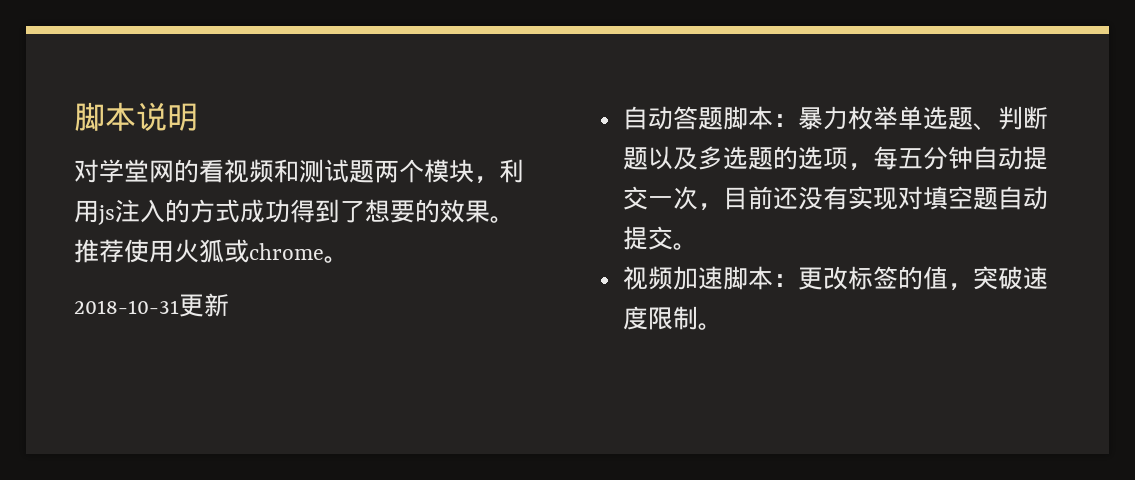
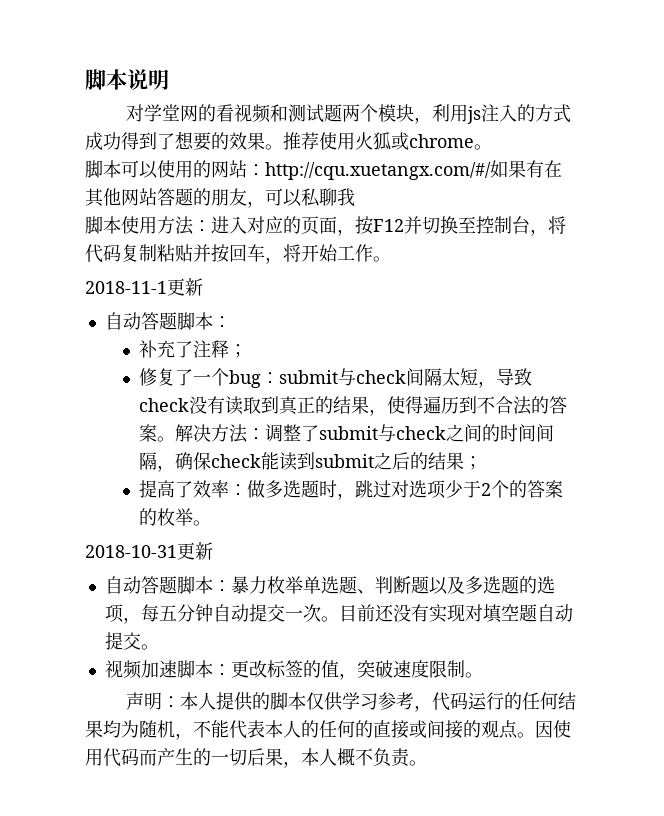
(349, 259) none -> [85,160,562,180] [85,188,355,208] [85,216,566,236] [85,244,391,264] [85,278,203,296] [104,312,231,330] [139,340,248,358] [139,368,533,388] [139,396,568,416] [139,424,555,443] [139,452,483,472] [139,480,564,500] [139,508,212,526] // 脚本可以使用的网站：http://cqu.xuetangx.com/#/如果有在其他网站答题的朋友，可以私聊我 // 脚本使用方法：进入对应的页面，按F12并切换至控制台，将代码复制粘贴并按回车，将开始工作。 // 2018-11-1更新 // 自动答题脚本： // 补充了注释； // 修复了一个bug：submit与check间隔太短，导致check没有读取到真正的结果，使得遍历到不合法的答案。解决方法：调整了submit与check之间的时间间隔，确保check能读到submit之后的结果； // 提高了效率：做多选题时，跳过对选项少于2个的答案的枚举。
[697,203,723,211] ， -> [320,616,339,622] 。
(723, 326) none -> [125,692,576,712] [85,720,571,740] [85,748,427,768] // 声明：本人提供的脚本仅供学习参考，代码运行的任何结果均为随机，不能代表本人的任何的直接或间接的观点。因使用代码而产生的一切后果，本人概不负责。

